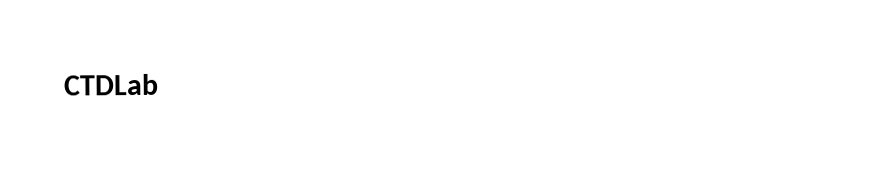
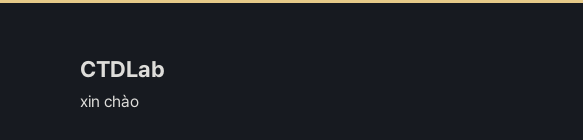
(159, 84) none -> [80,94,140,108] // xin chào

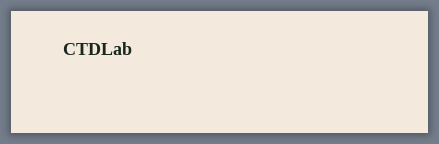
[80,94,140,108] // xin chào -> (132, 48) none

